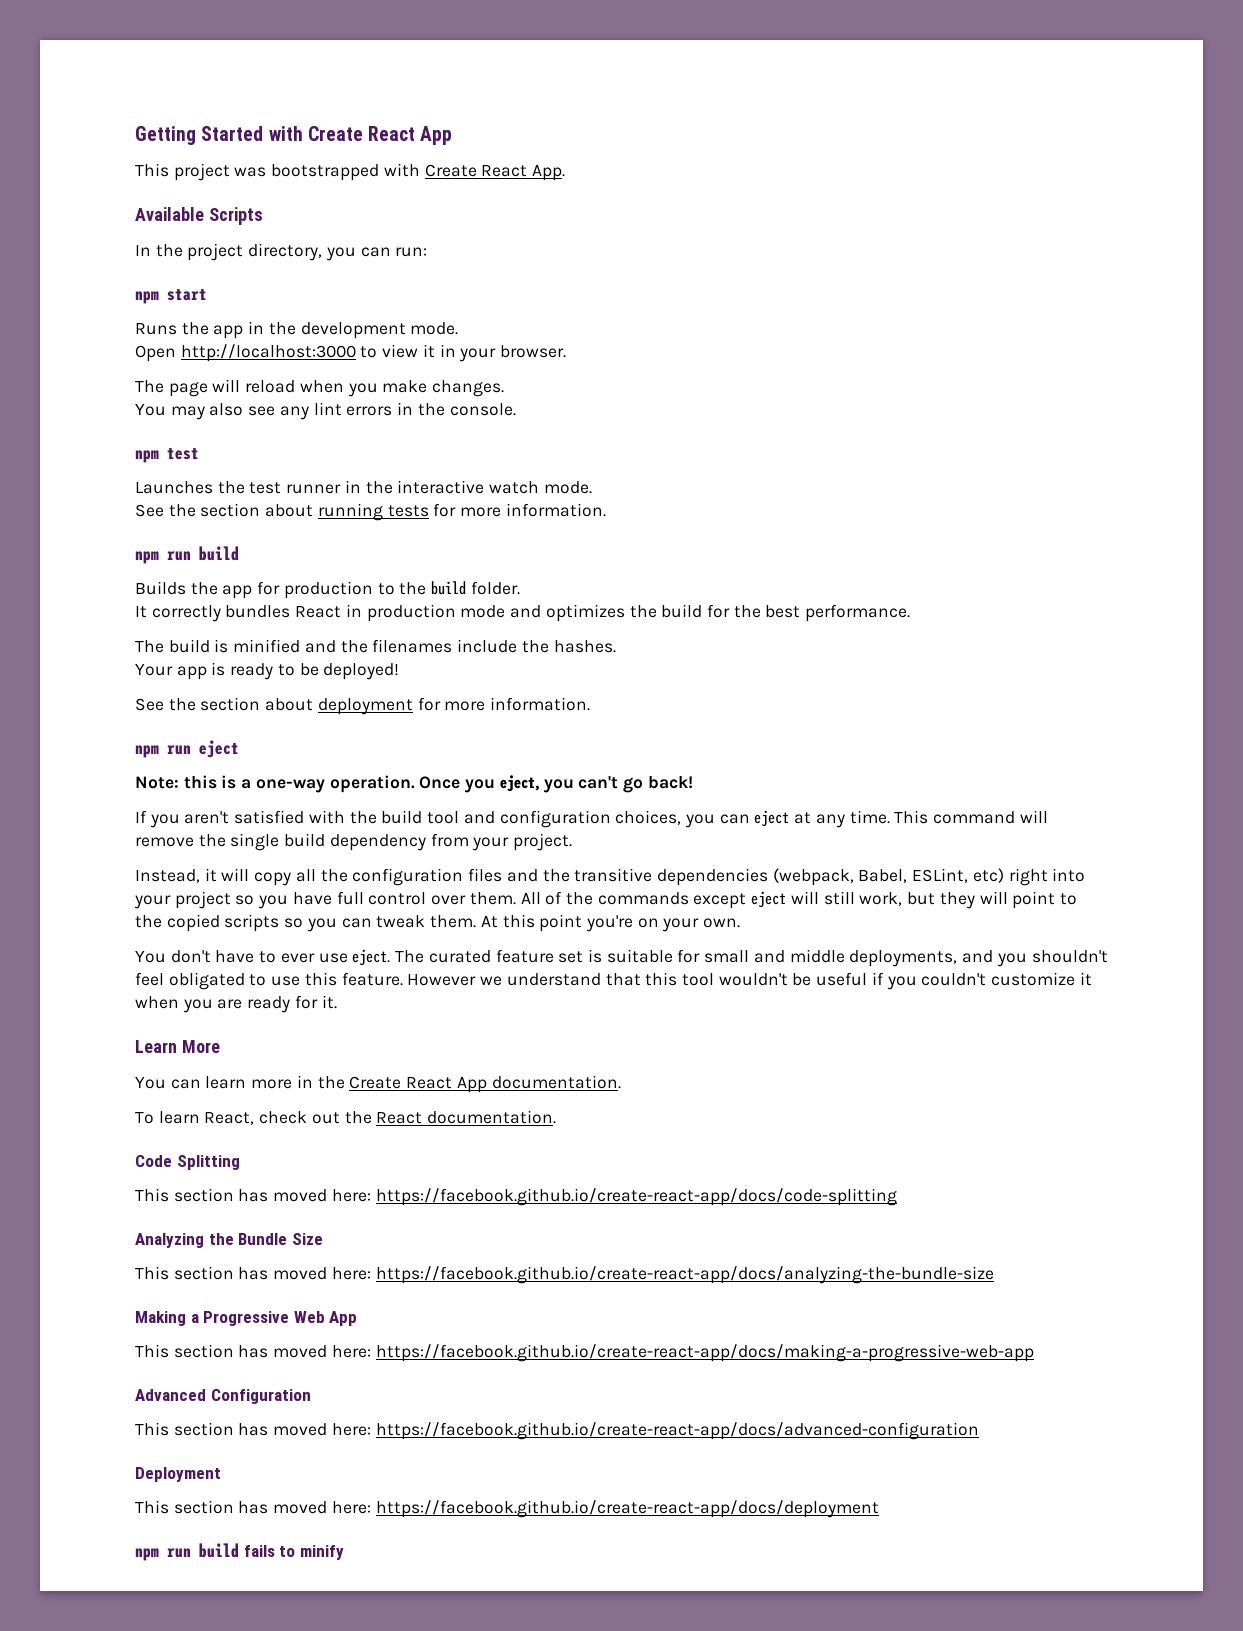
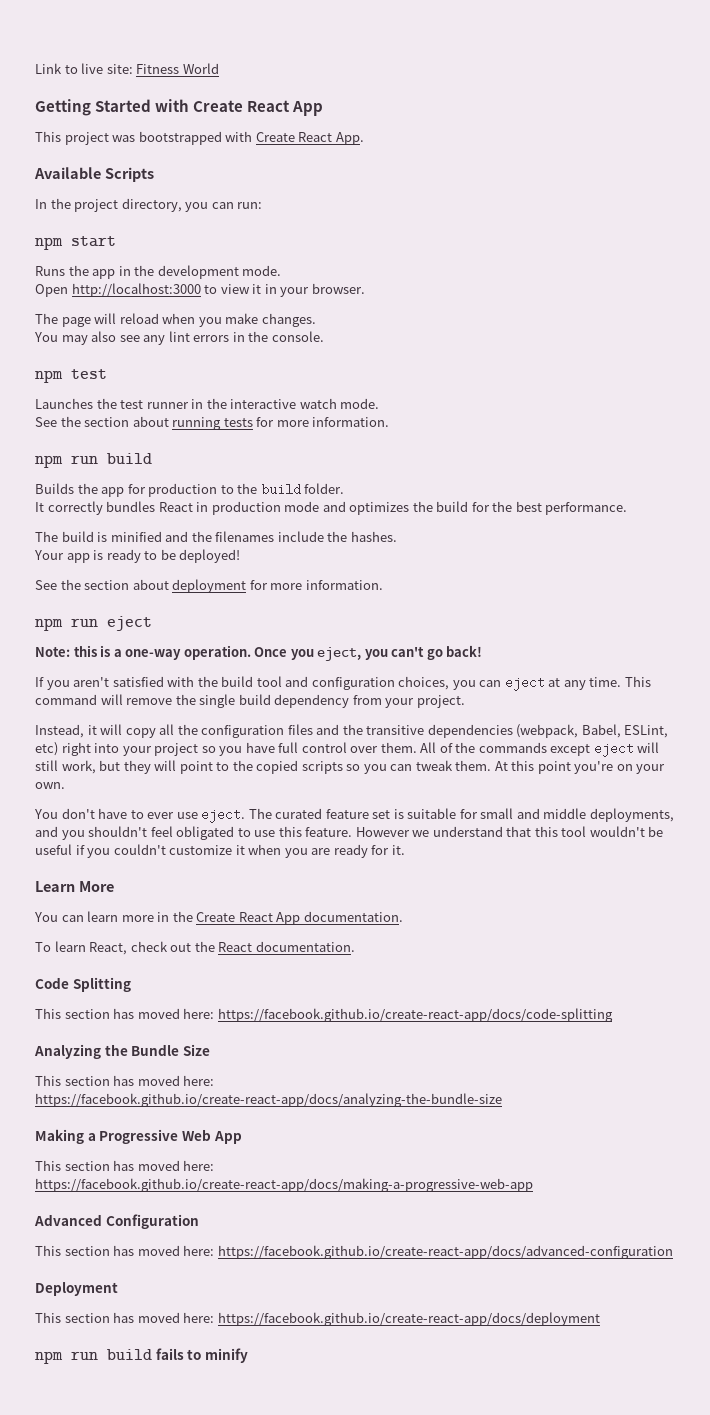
(135, 135) none -> [35,63,219,74] Link to live site: Fitness World //

